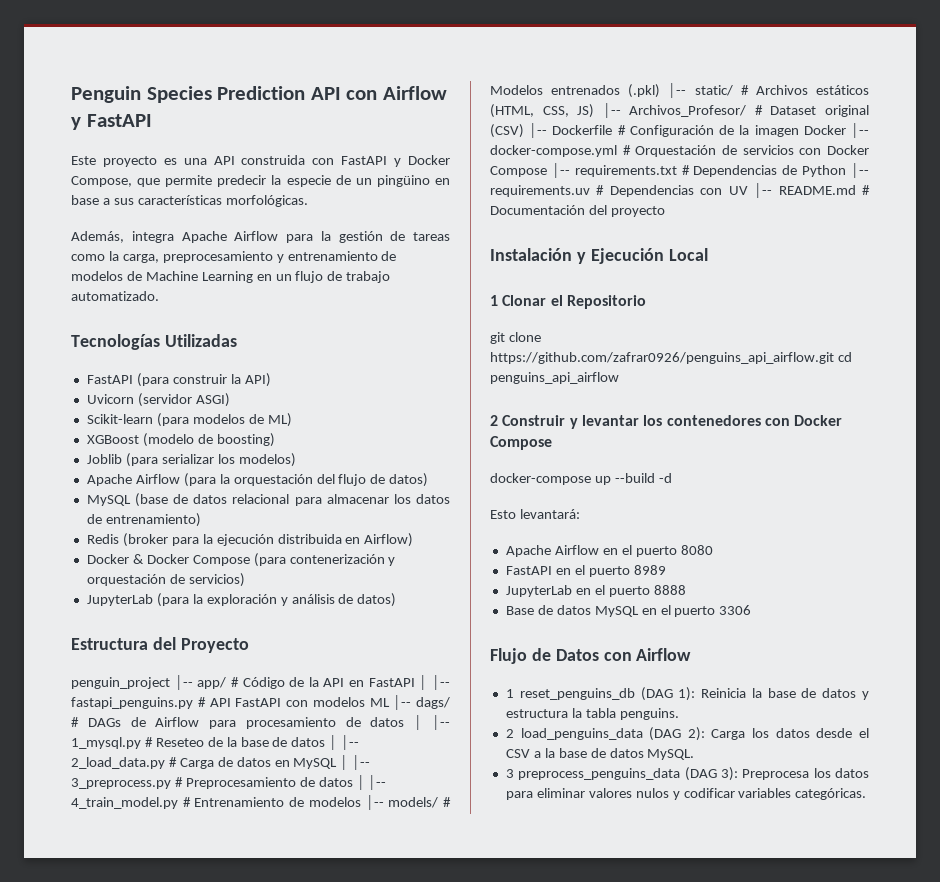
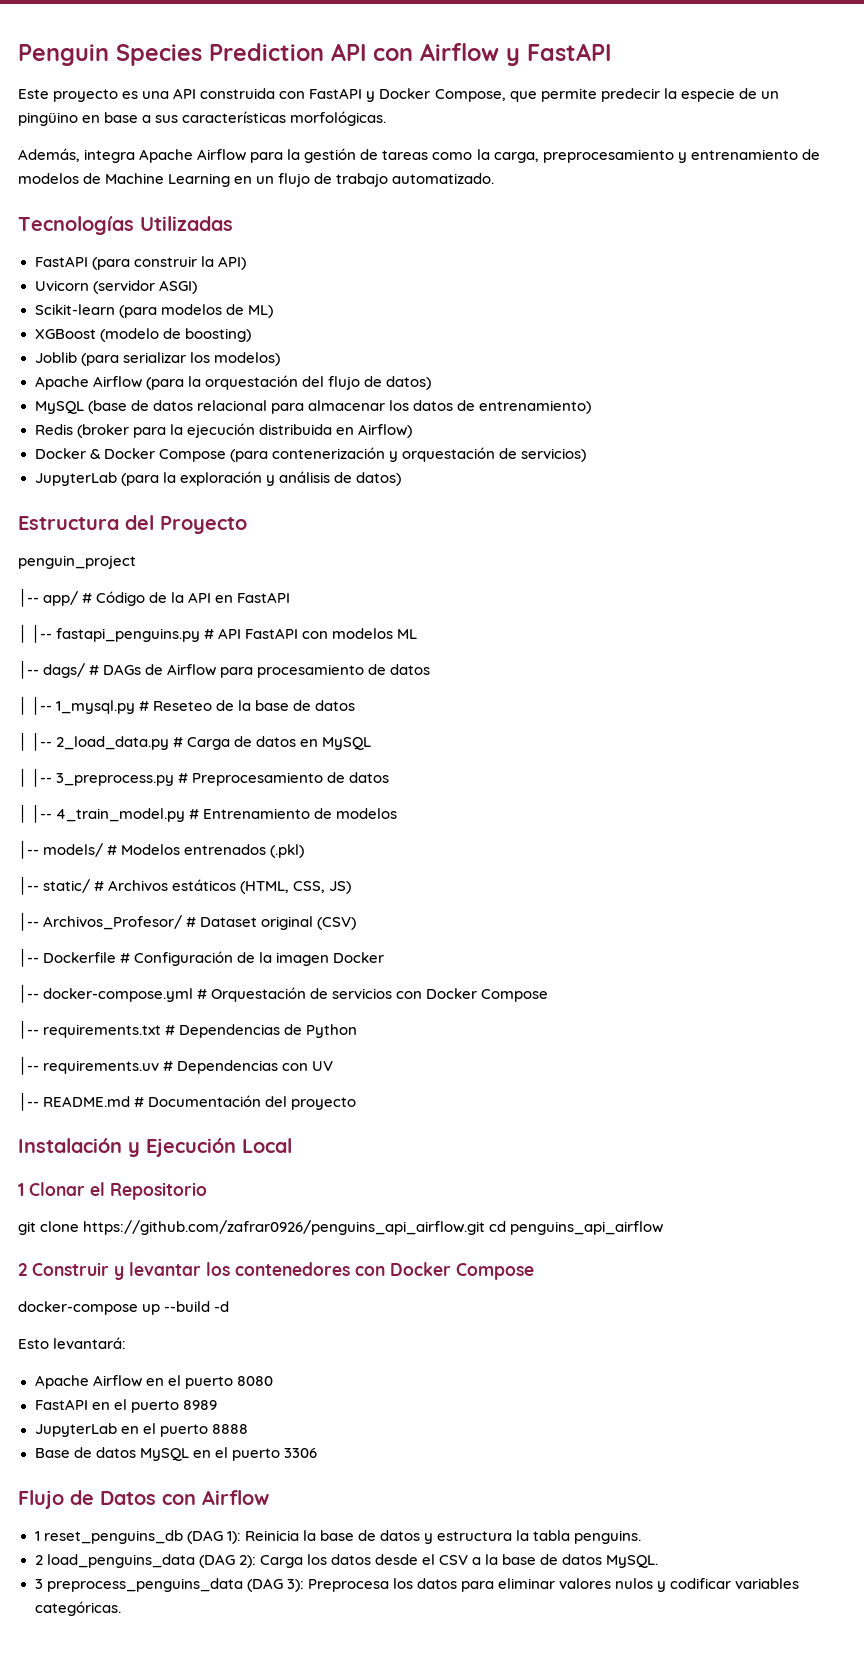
(170, 683) none -> (136, 562) //
(415, 682) none -> (291, 597) //
(390, 702) none -> (418, 634) //
(405, 722) none -> (431, 669) //
(326, 742) none -> (356, 705) //
(338, 763) none -> (372, 743) //
(353, 782) none -> (390, 777) //
(361, 802) none -> (398, 813) //
(661, 91) none -> (305, 851) //
(595, 111) none -> (352, 887) //
(524, 131) none -> (357, 923) //
(846, 130) none -> (385, 957) //
(547, 171) none -> (549, 995) //
(847, 171) none -> (358, 1031) //
(748, 190) none -> (334, 1066) //

